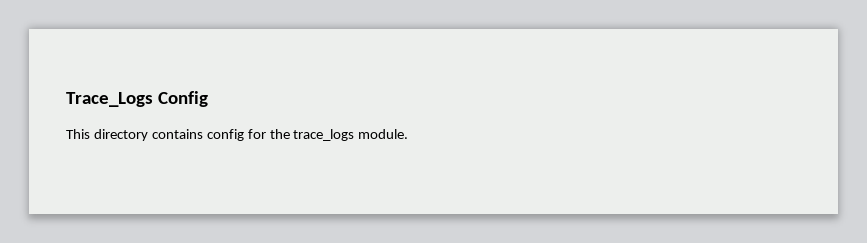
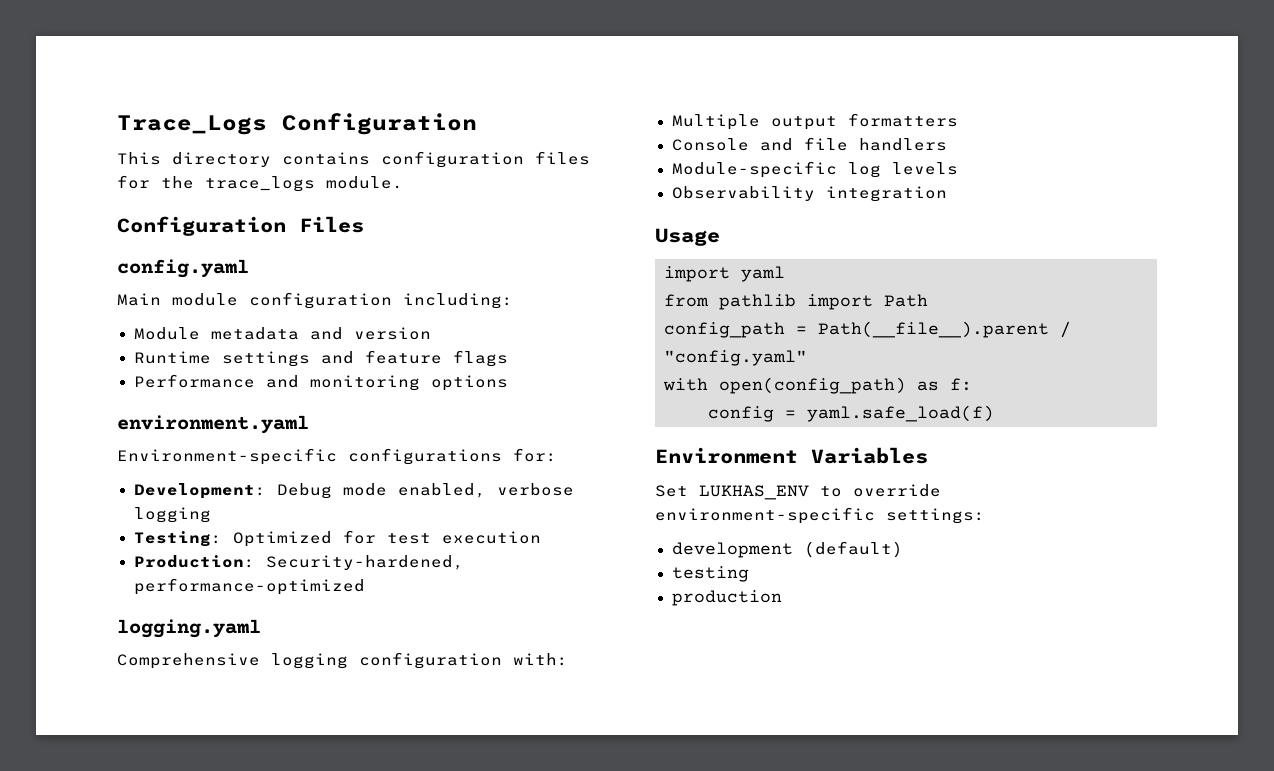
[157,91,208,107] Config -> [282,113,477,135] Configuration
[206,129,244,141] config -> [381,151,590,168] configuration files
(409, 134) none -> [117,216,364,236] [117,259,249,278] [117,292,513,309] [133,327,431,340] [133,350,508,367] [133,374,508,391] [117,415,309,434] [117,448,557,465] [133,483,574,499] [133,507,211,523] [133,530,541,547] [133,555,464,570] [133,578,365,595] [117,619,261,638] [117,652,568,669] [671,113,958,130] [671,137,947,151] [671,161,958,178] [671,186,947,202] [655,228,720,246] [664,266,785,282] [664,294,928,310] [664,321,1071,338] [664,350,807,366] [663,377,972,394] [708,405,994,422] [655,447,928,464] [655,484,941,500] [655,507,985,524] [671,541,903,558] [671,566,749,582] [671,590,782,606] // Configuration Files // config.yaml // Main module configuration including: // Module metadata and version // Runtime settings and feature flags // Performance and monitoring options // environment.yaml // Environment-specific configurations for: // Development: Debug mode enabled, verbose logging // Testing: Optimized for test execution // Production: Security-hardened, performance-optimized // logging.yaml // Comprehensive logging configuration with: // Multiple output formatters // Console and file handlers // Module-specific log levels // Observability integration // Usage // import yaml // from pathlib import Path // config_path = Path(__file__).parent / "config.yaml" // with open(config_path) as f: // config = yaml.safe_load(f) // Environment Variables // Set LUKHAS_ENV to override environment-specific settings: // development (default) // testing // production

